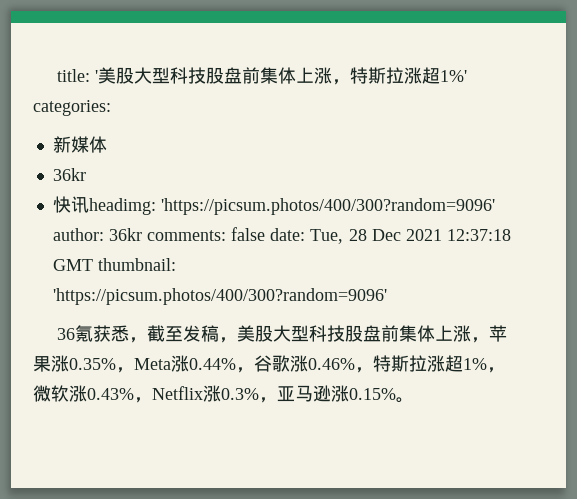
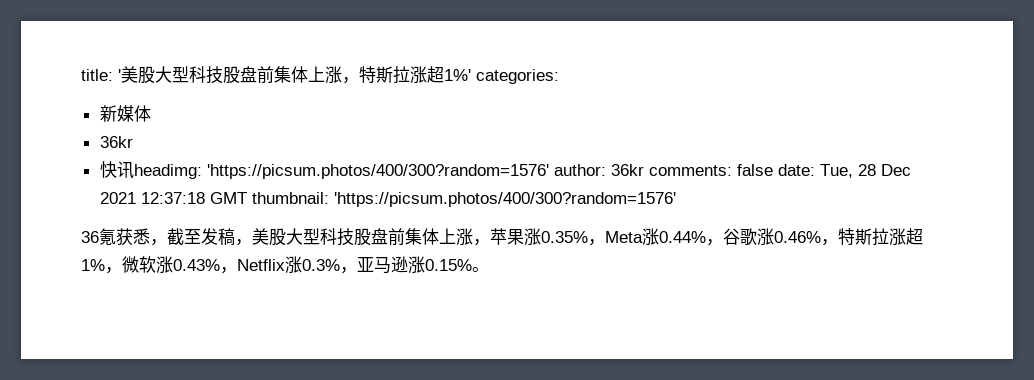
[160,198,495,215] 'https://picsum.photos/400/300?random=9096' -> [206,164,549,179] 'https://picsum.photos/400/300?random=1576'
[52,288,387,305] 'https://picsum.photos/400/300?random=9096' -> [333,192,676,207] 'https://picsum.photos/400/300?random=1576'

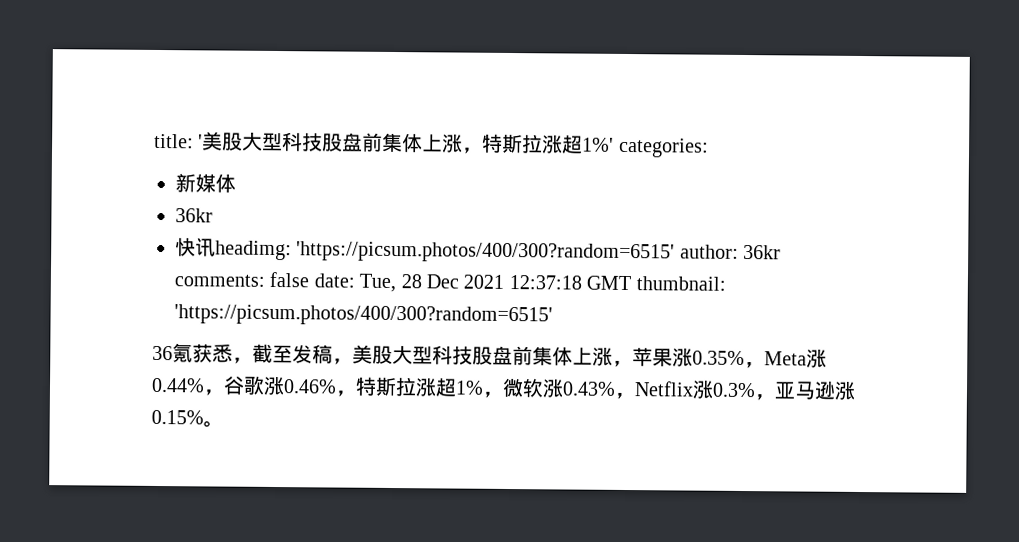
[206,164,549,179] 'https://picsum.photos/400/300?random=1576' -> [296,241,676,264] 'https://picsum.photos/400/300?random=6515'
[333,192,676,207] 'https://picsum.photos/400/300?random=1576' -> [174,304,553,327] 'https://picsum.photos/400/300?random=6515'

